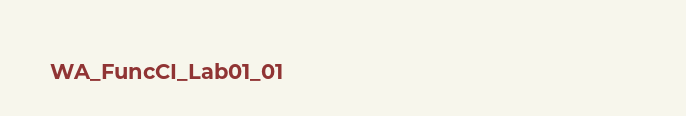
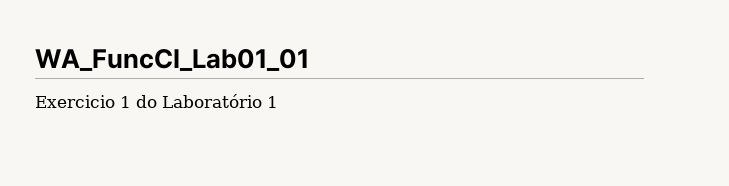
(283, 72) none -> [35,94,278,108] // Exercicio 1 do Laboratório 1

